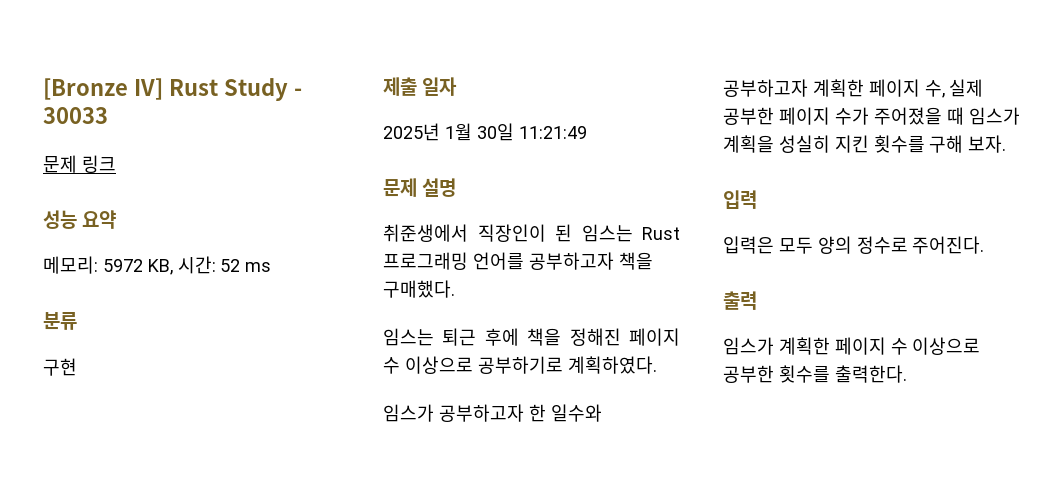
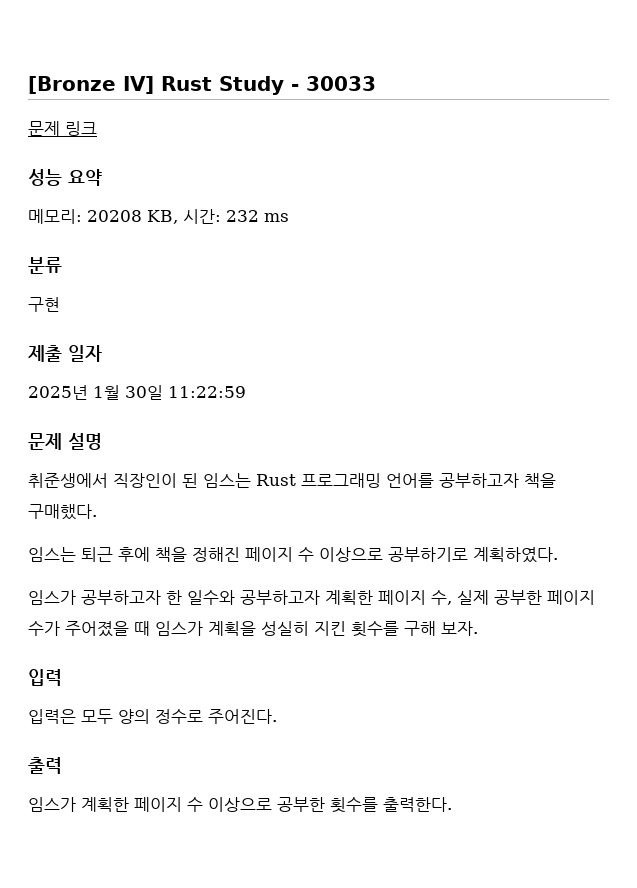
[102,259,143,272] 5972 -> [87,210,142,222] 20208
[220,259,241,272] 52 -> [226,210,259,222] 232
[518,126,587,139] 11:21:49 -> [168,386,246,398] 11:22:59

